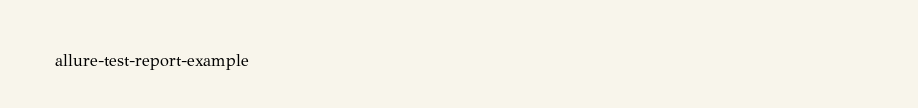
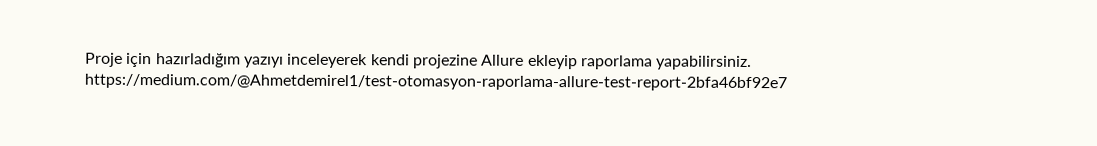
[55,54,249,70] allure-test-report-example -> [85,52,753,70] [84,73,787,92] Proje için hazırladığım yazıyı inceleyerek kendi projezine Allure ekleyip raporlama yapabilirsiniz. https://medium.com/@Ahmetdemirel1/test-otomasyon-raporlama-allure-test-report-2bfa46bf92e7

